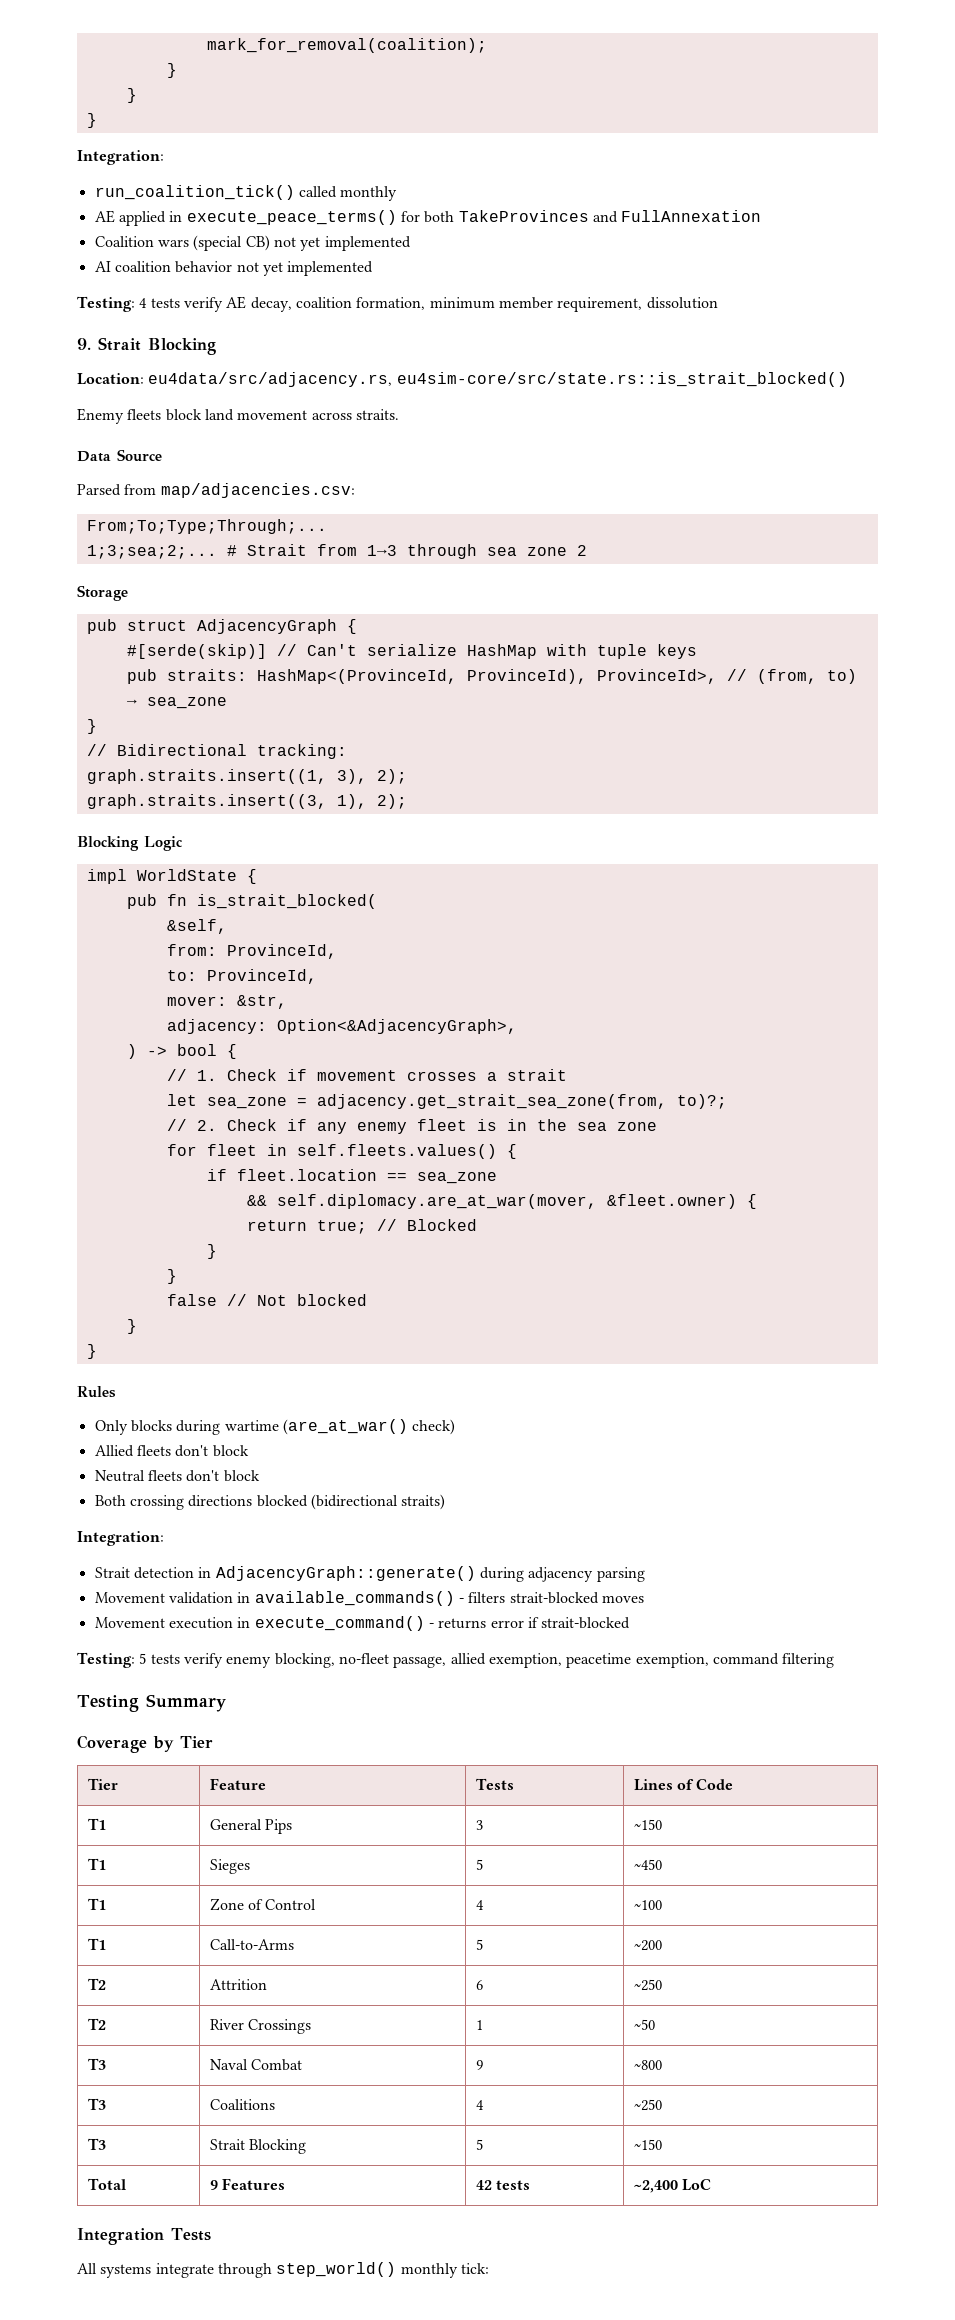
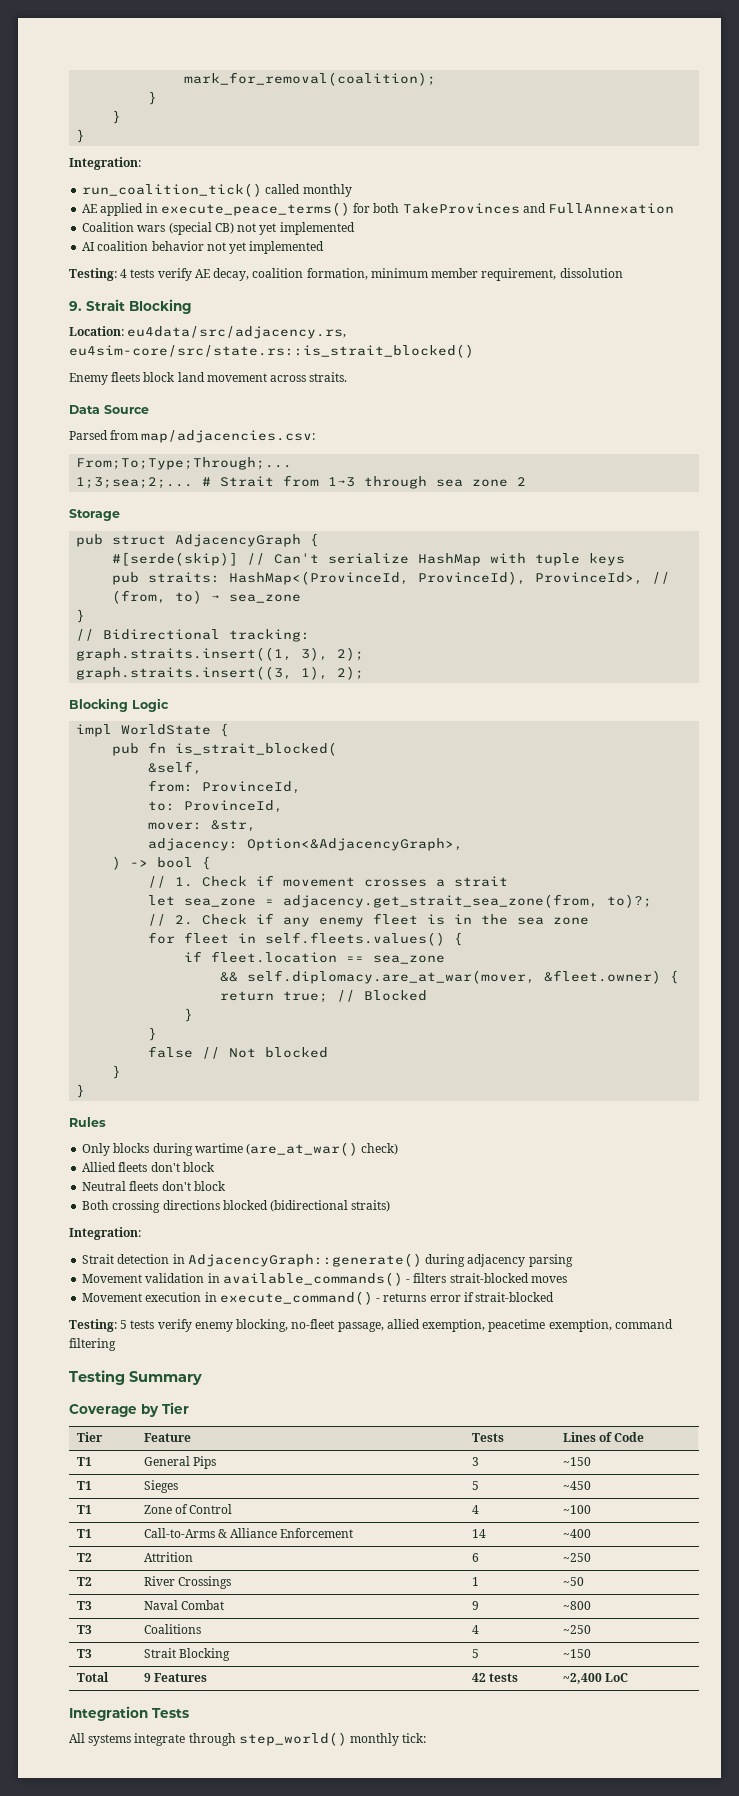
[475,1939,483,1950] [633,1940,662,1951] | 5 | ~200 -> [217,1528,354,1538] [471,1529,486,1538] [562,1529,591,1538] & Alliance Enforcement | 14 | ~400

